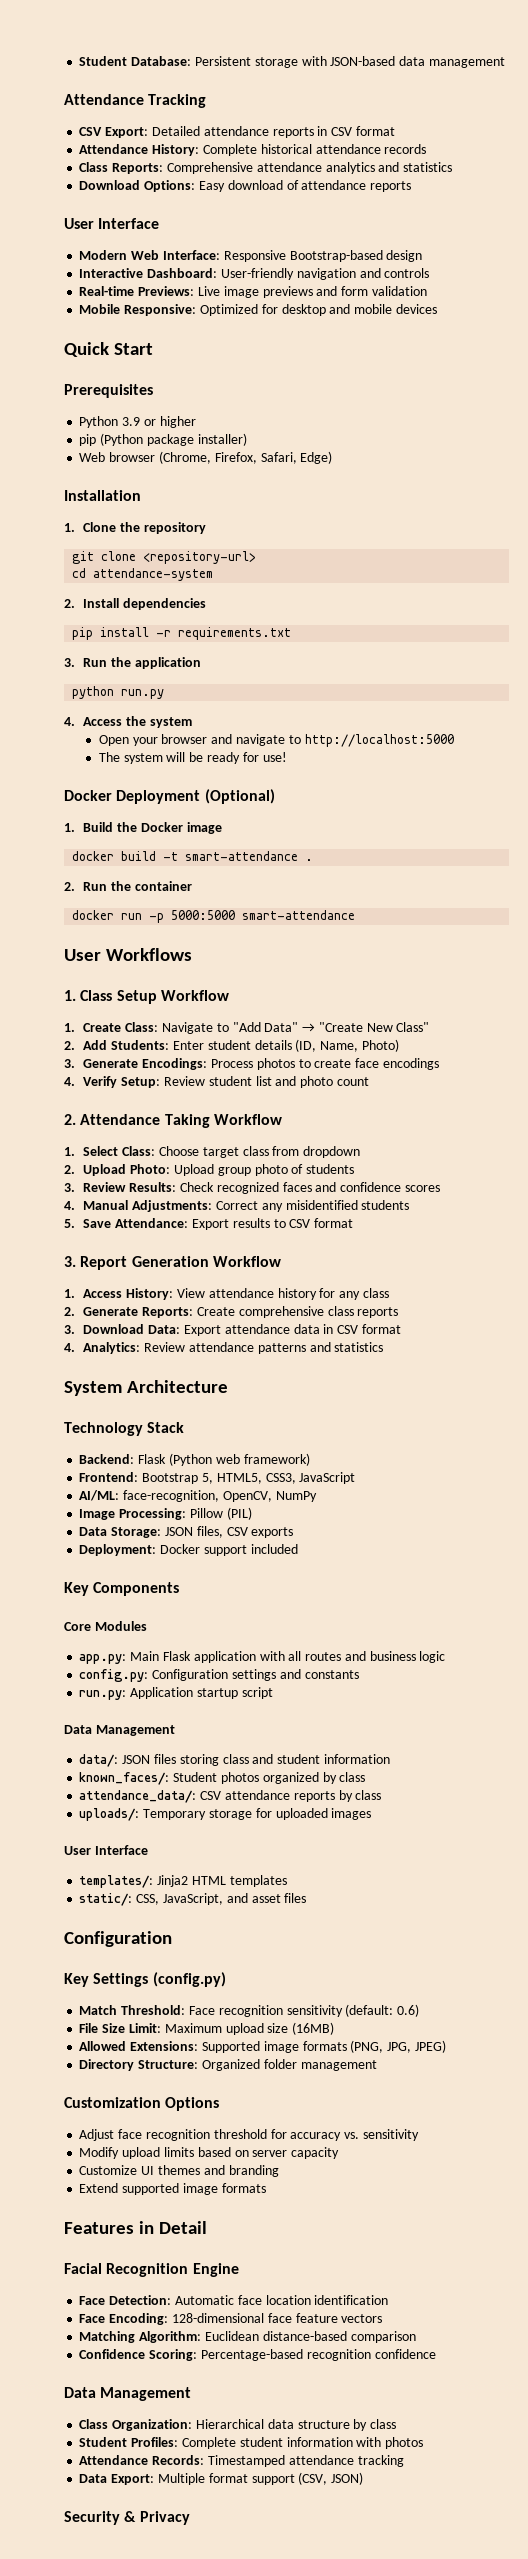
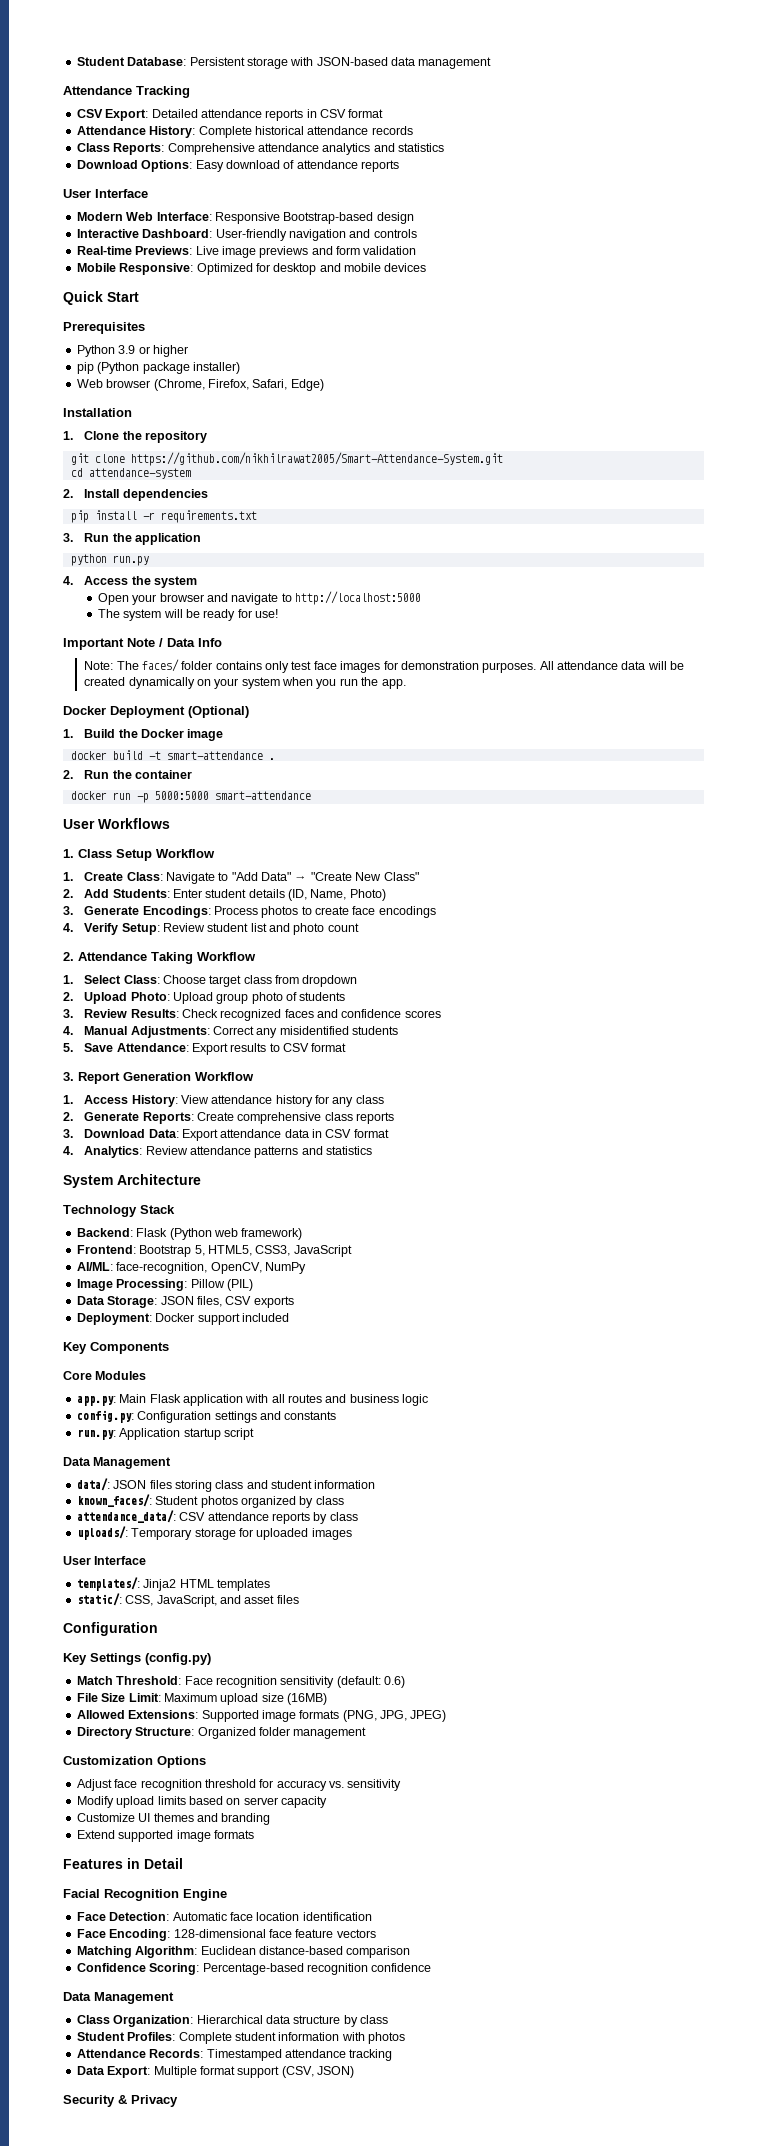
[143,551,257,564] <repository-url> -> [130,452,503,466] https://github.com/nikhilrawat2005/Smart-Attendance-System.git
(287, 757) none -> [63,638,222,650] [84,659,685,673] [84,677,406,689] // Important Note / Data Info // Note: The faces/ folder contains only test face images for demonstration purposes. All attendance data will be created dynamically on your system when you run the app.

